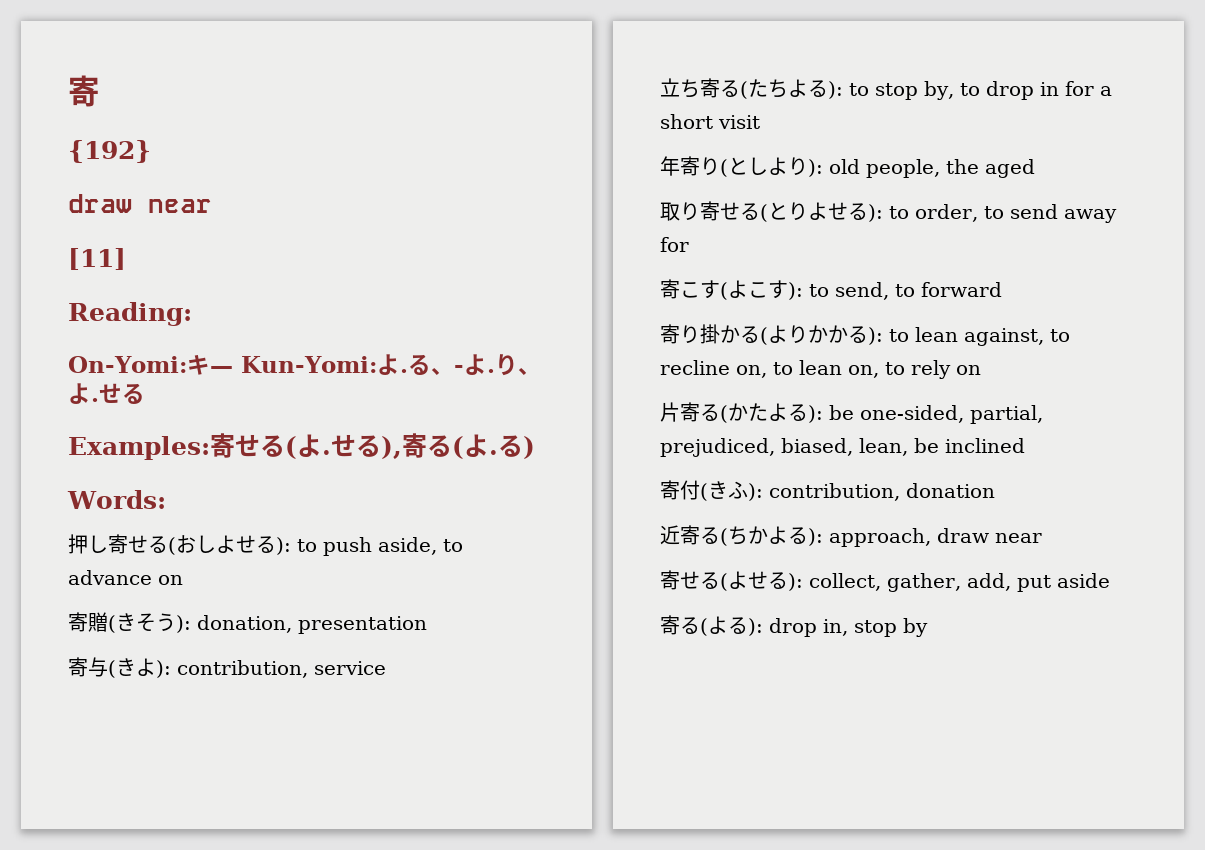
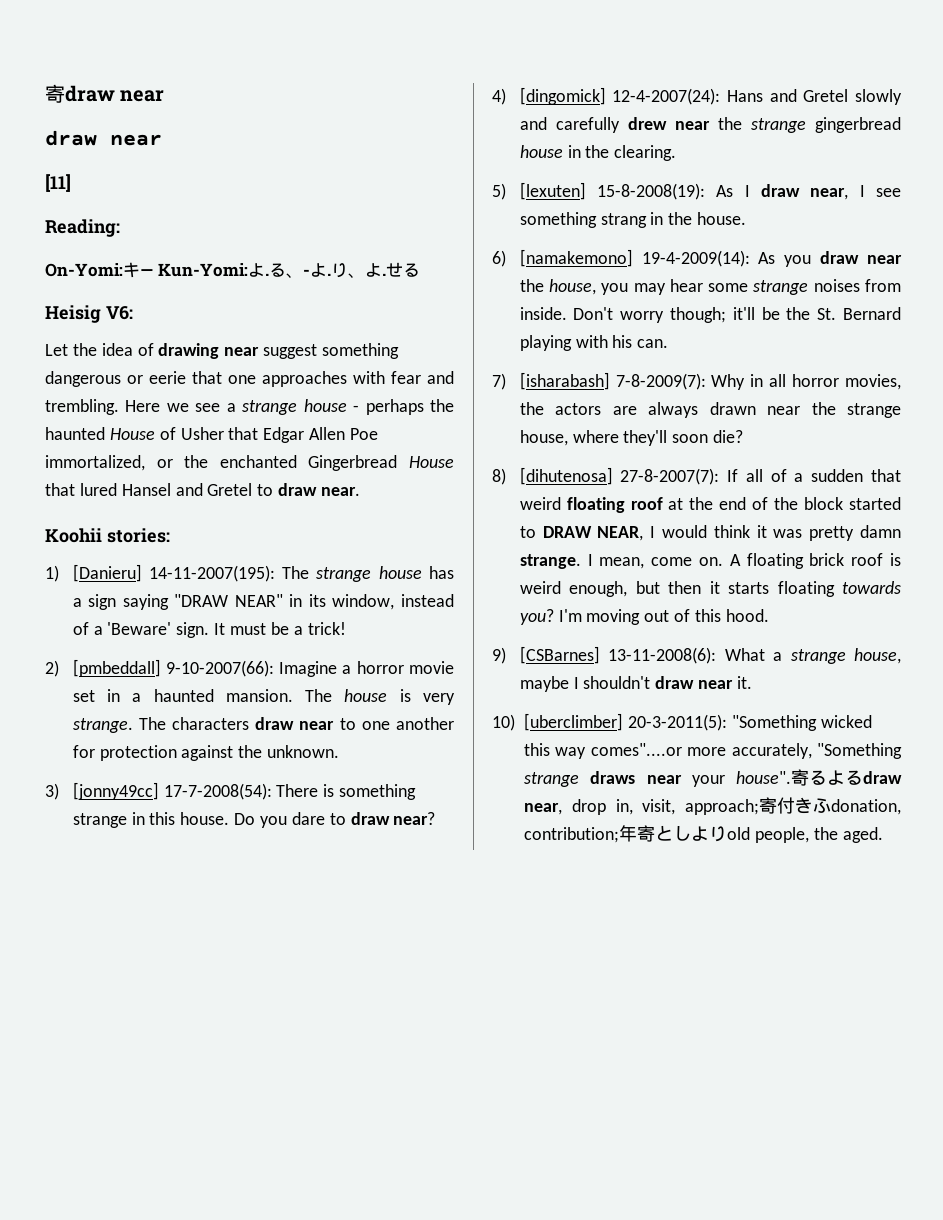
[68,75,100,107] [68,140,151,163] 寄 // {192} -> [45,84,165,103] 寄draw near
[68,433,535,460] [67,490,166,509] [68,534,463,556] [68,570,183,585] [68,612,427,634] [68,657,386,678] [660,78,1112,100] [660,114,760,129] [660,156,728,177] Examples:寄せる(よ.せる),寄る(よ.る) // Words: // 押し寄せる(おしよせる): to push aside, to advance on // 寄贈(きそう): donation, presentation // 寄与(きよ): contribution, service // 立ち寄る(たちよる): to stop by, to drop in for a short visit // 年寄り( -> [45,305,133,323] [45,343,400,359] [45,371,454,387] [45,399,455,415] [45,427,379,443] [45,455,454,471] [45,483,361,496] [45,528,170,543] [45,564,454,582] [72,594,454,610] [72,622,346,638] [45,659,454,677] [72,689,455,705] [72,717,454,733] [72,745,340,761] [45,782,417,800] [72,812,436,828] [492,87,902,105] [519,117,901,133] [519,145,677,161] [492,182,902,200] [519,212,747,228] [492,249,903,267] [519,279,901,295] [519,307,901,323] [519,335,669,351] [492,372,901,390] [519,402,902,418] [519,430,744,446] [492,467,902,485] [519,497,901,513] [519,525,901,541] [519,553,901,569] [519,581,901,597] [519,609,769,625] [492,646,901,664] [519,676,752,692] [492,713,872,731] [524,743,902,759] [524,769,902,787] [524,797,901,815] [524,825,655,843] Heisig V6: // Let the idea of drawing near suggest something dangerous or eerie that one approaches with fear and trembling. Here we see a strange house - perhaps the haunted House of Usher that Edgar Allen Poe immortalized, or the enchanted Gingerbread House that lured Hansel and Gretel to draw near. // Koohii stories: // 1) [Danieru] 14-11-2007(195): The strange house has a sign saying "DRAW NEAR" in its window, instead of a 'Beware' sign. It must be a trick! // 2) [pmbeddall] 9-10-2007(66): Imagine a horror movie set in a haunted mansion. The house is very strange. The characters draw near to one another for protection against the unknown. // 3) [jonny49cc] 17-7-2008(54): There is something strange in this house. Do you dare to draw near? // 4) [dingomick] 12-4-2007(24): Hans and Gretel slowly and carefully drew near the strange gingerbread house in the clearing. // 5) [lexuten] 15-8-2008(19): As I draw near, I see something strang in the house. // 6) [namakemono] 19-4-2009(14): As you draw near the house, you may hear some strange noises from inside. Don't worry though; it'll be the St. Bernard playing with his can. // 7) [isharabash] 7-8-2009(7): Why in all horror movies, the actors are always drawn near the strange house, where they'll soon die? // 8) [dihutenosa] 27-8-2007(7): If all of a sudden that weird floating roof at the end of the block started to DRAW NEAR, I would think it was pretty damn strange. I mean, come on. A floating brick roof is weird enough, but then it starts floating towards you? I'm moving out of this hood. // 9) [CSBarnes] 13-11-2008(6): What a strange house, maybe I shouldn't draw near it. // 10) [uberclimber] 20-3-2011(5): "Something wicked this way comes"....or more accurately, "Something strange draws near your house".寄るよるdraw near, drop in, visit, approach;寄付きふdonation, contribution;年寄
[808,159,823,177] ): -> (727, 834) none
[985,159,1035,178] [660,201,1117,223] [660,237,689,252] [660,279,1002,300] [660,324,1070,346] [660,360,981,379] [660,402,1043,424] [660,438,1025,457] [660,480,995,501] [660,525,1042,547] [660,570,1110,592] [660,615,928,637] aged // 取り寄せる(とりよせる): to order, to send away for // 寄こす(よこす): to send, to forward // 寄り掛かる(よりかかる): to lean against, to recline on, to lean on, to rely on // 片寄る(かたよる): be one-sided, partial, prejudiced, biased, lean, be inclined // 寄付(きふ): contribution, donation // 近寄る(ちかよる): approach, draw near // 寄せる(よせる): collect, gather, add, put aside // 寄る(よる): drop in, stop by -> [842,827,883,843] aged.

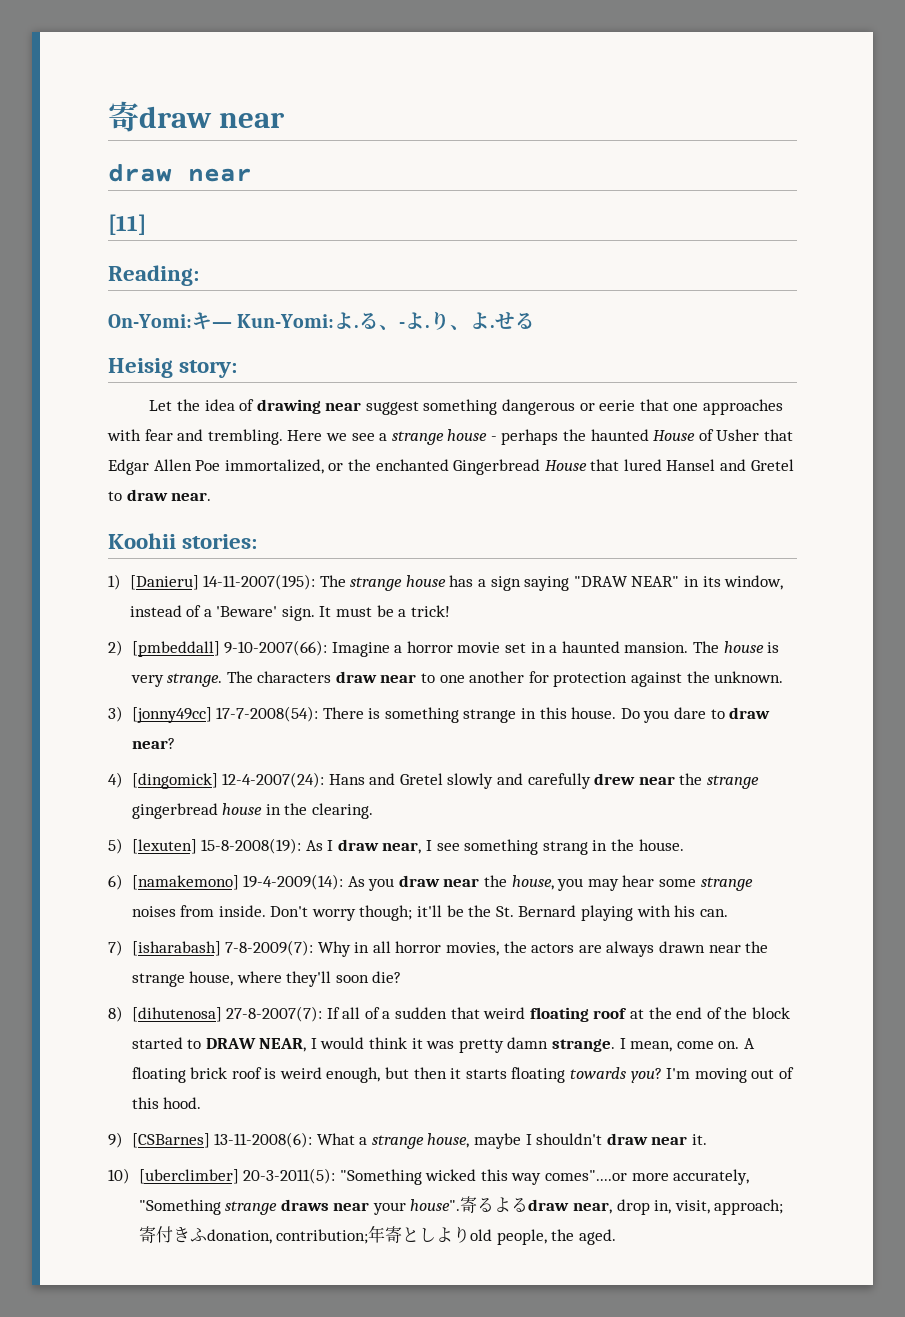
[105,306,133,320] V6: -> [179,360,238,378] story:

